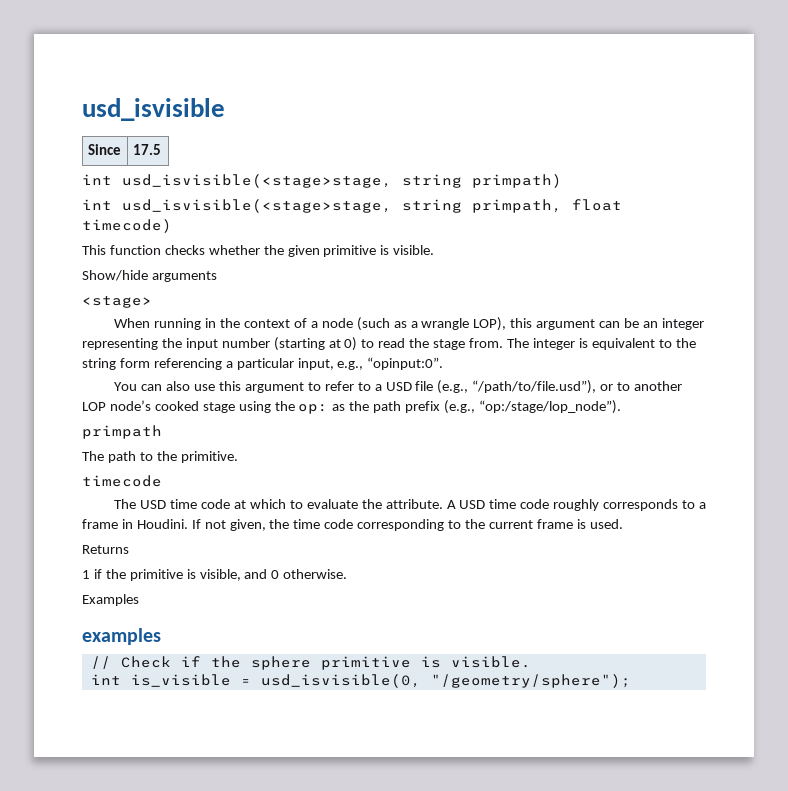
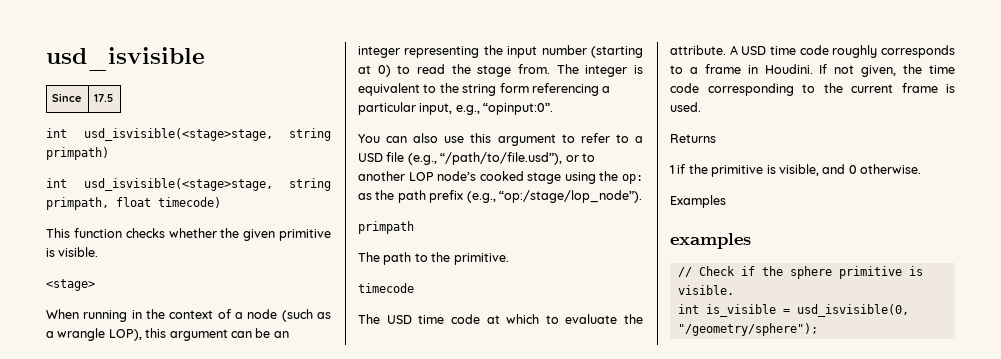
[82,270,217,282] // Show/hide arguments -> (99, 252) none

